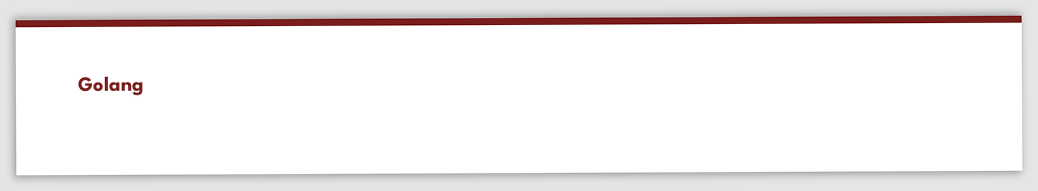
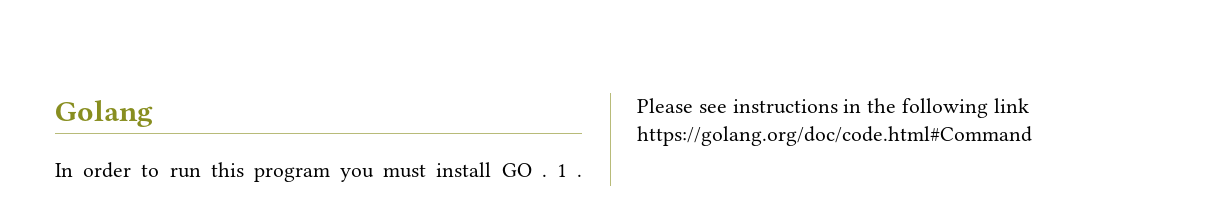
(144, 86) none -> [55,162,582,182] [637,98,1029,118] [637,126,1032,146] // In order to run this program you must install GO . 1 . Please see instructions in the following link https://golang.org/doc/code.html#Command

